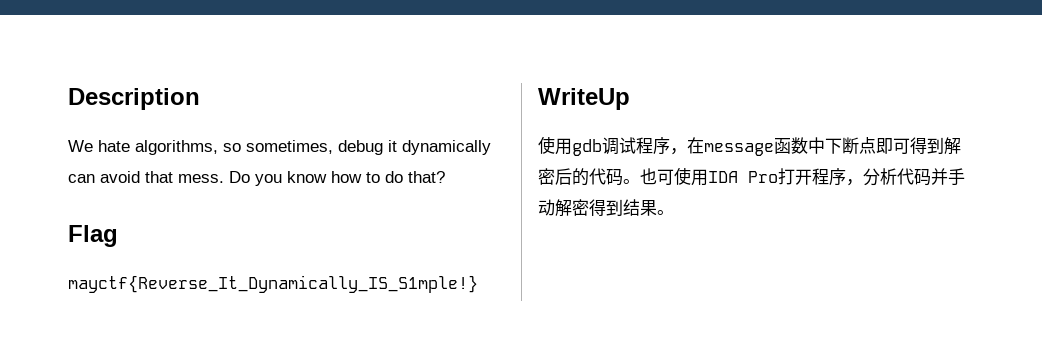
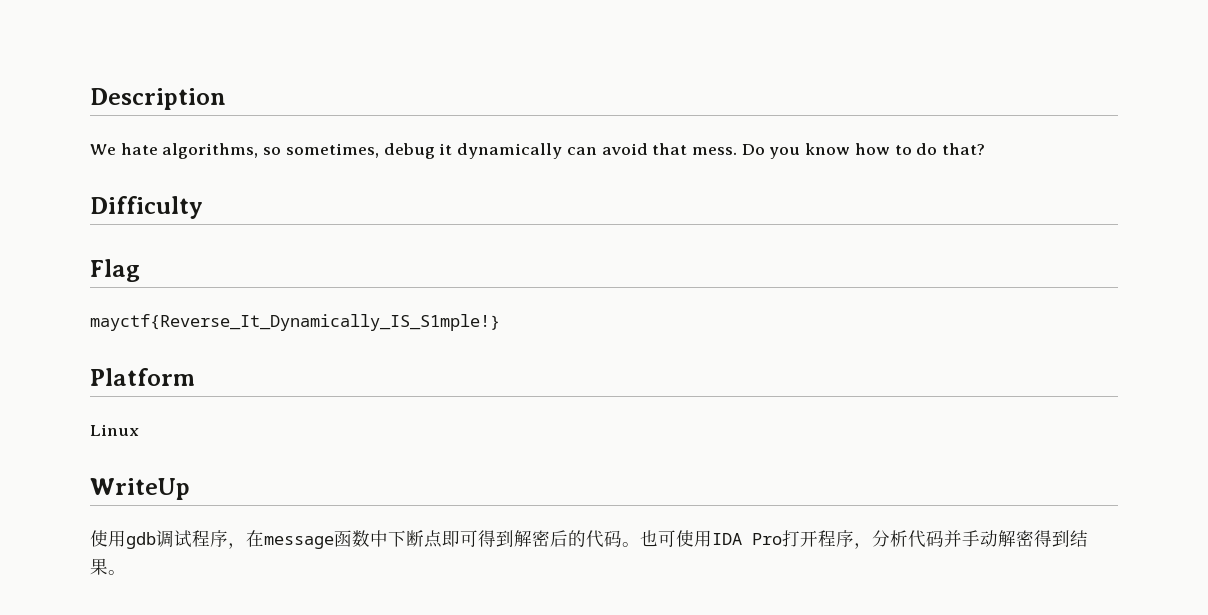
(445, 177) none -> [90,196,203,219] // Difficulty
(478, 284) none -> [90,368,195,386] [90,424,139,436] // Platform // Linux

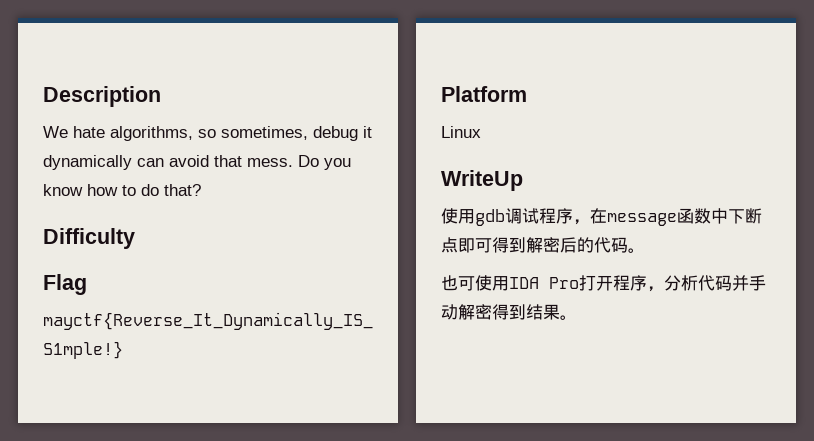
(640, 544) none -> (645, 250) //

